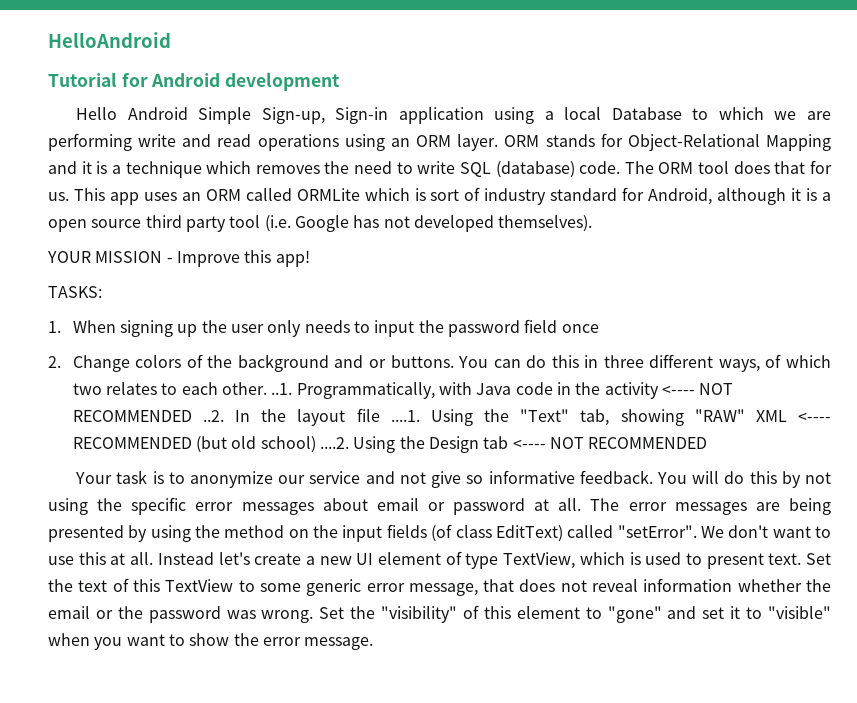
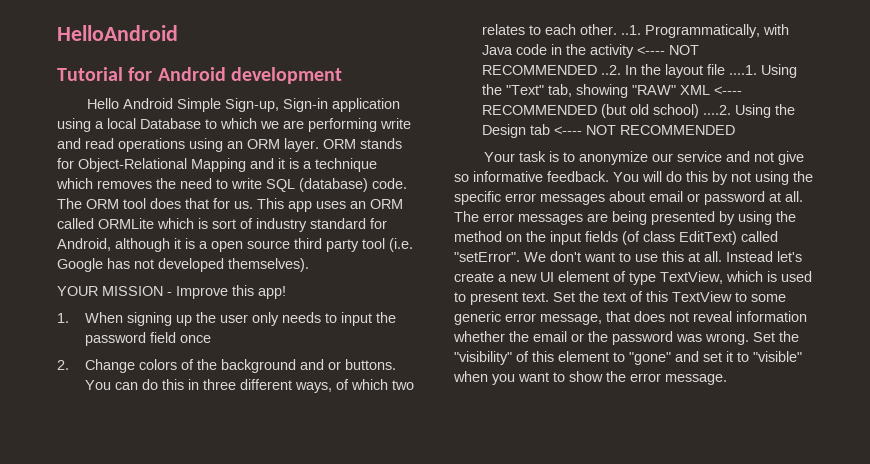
[48,286,102,298] // TASKS: -> (286, 292) none

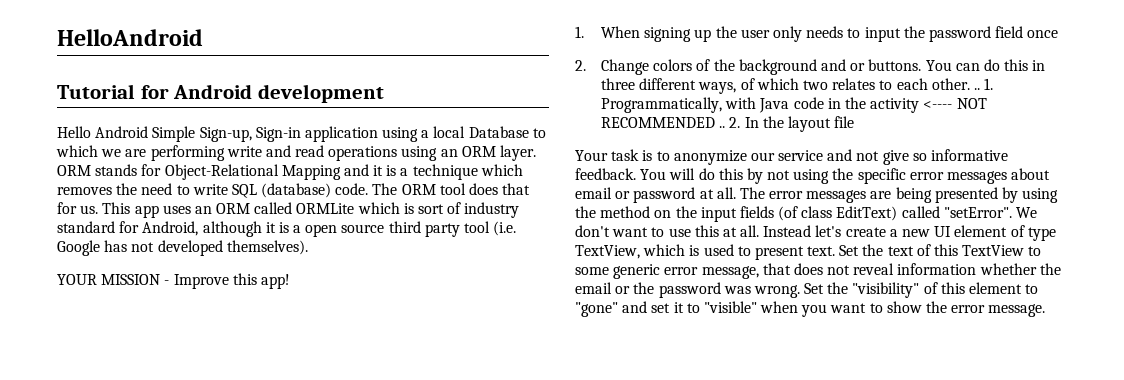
[621,25,642,35] ..1. -> [973,78,994,90] .. 1.
[601,65,622,75] ..2. -> [719,117,741,128] .. 2.
[729,64,798,78] [482,84,743,98] [482,104,796,118] [482,124,736,138] ....1. Using the "Text" tab, showing "RAW" XML <---- RECOMMENDED (but old school) ....2. Using the Design tab <---- NOT RECOMMENDED -> (855, 122) none

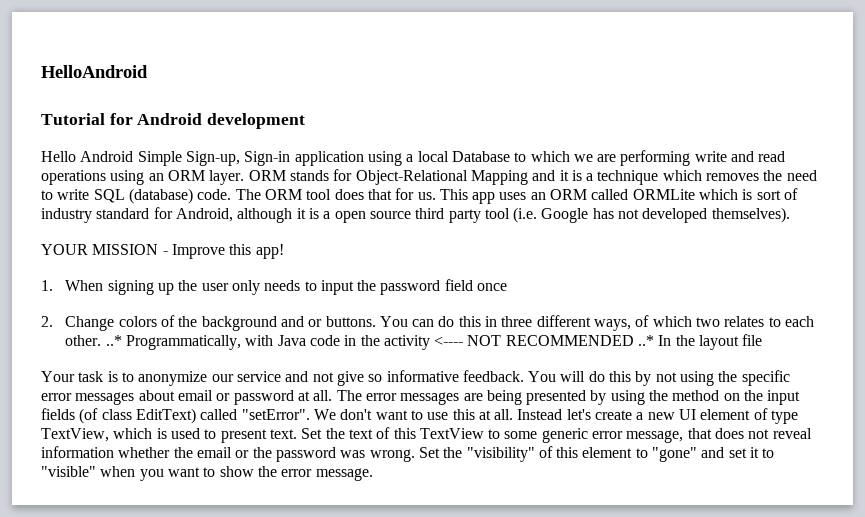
[973,78,994,90] .. 1. -> [105,335,122,346] ..*
[719,117,741,128] .. 2. -> [638,335,655,346] ..*

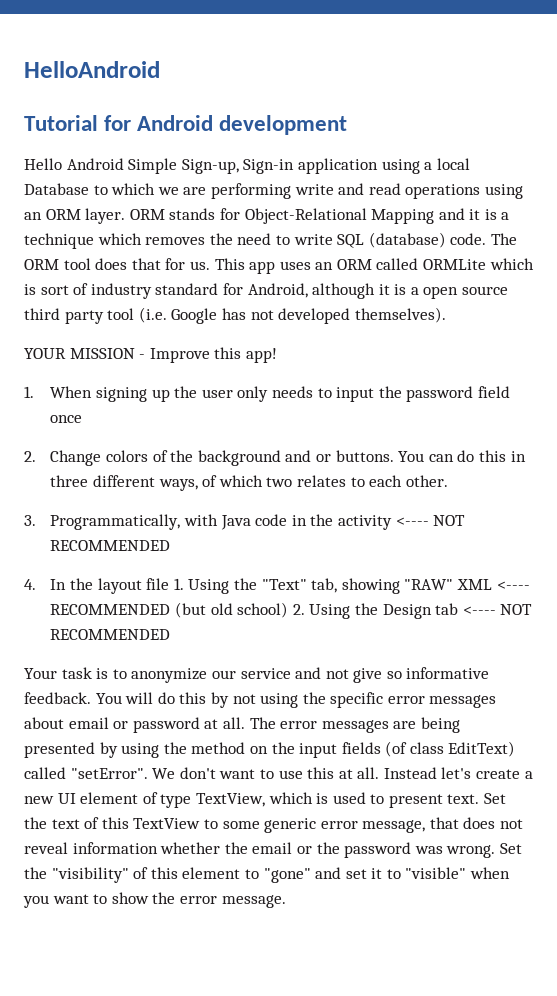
[105,335,122,346] ..* -> [24,515,36,526] // 3.
[638,335,655,346] ..* -> [24,579,36,590] // 4.
(763, 340) none -> [173,578,530,594] [50,602,533,619] [50,629,171,640] 1. Using the "Text" tab, showing "RAW" XML <---- RECOMMENDED (but old school) 2. Using the Design tab <---- NOT RECOMMENDED

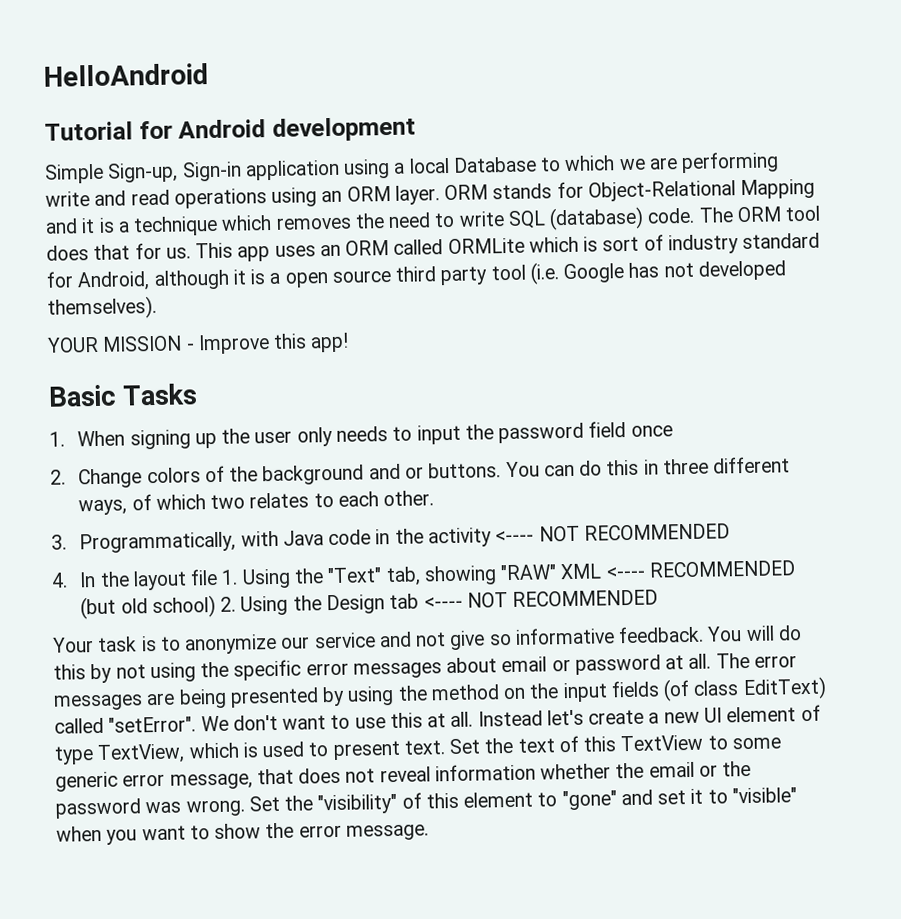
[24,158,124,170] Hello Android -> (416, 129) none
(277, 355) none -> [48,383,199,407] // Basic Tasks

